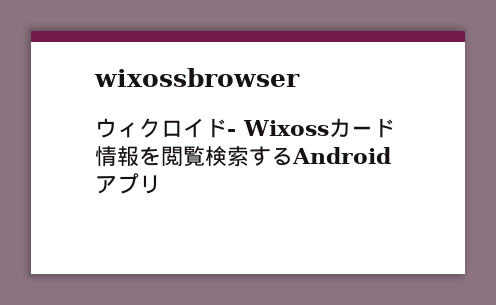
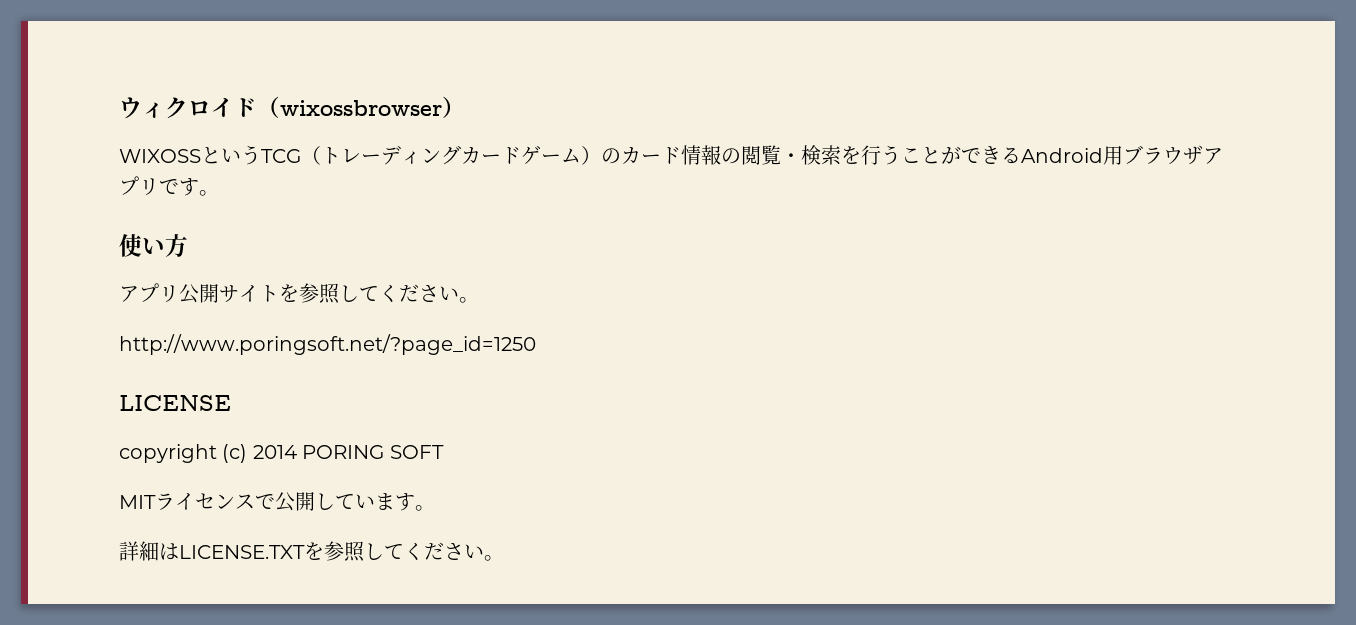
[94,68,300,87] wixossbrowser // -> (119, 108) none
[227,118,395,138] [95,146,391,167] [95,173,161,194] - Wixossカード情報を閲覧検索するAndroidアプリ -> [257,96,465,118] [119,145,1223,165] [119,176,219,196] [119,234,188,257] [119,283,479,304] [119,334,536,355] [119,395,231,411] [119,444,444,463] [119,492,435,512] [119,541,504,562] （wixossbrowser） // WIXOSSというTCG（トレーディングカードゲーム）のカード情報の閲覧・検索を行うことができるAndroid用ブラウザアプリです。 // 使い方 // アプリ公開サイトを参照してください。 // http://www.poringsoft.net/?page_id=1250 // LICENSE // copyright (c) 2014 PORING SOFT // MITライセンスで公開しています。 // 詳細はLICENSE.TXTを参照してください。

